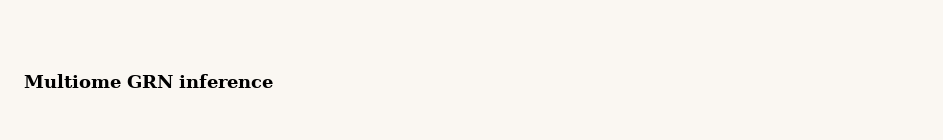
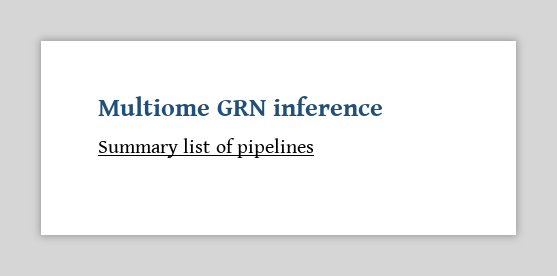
(273, 81) none -> [98,138,314,158] // Summary list of pipelines

